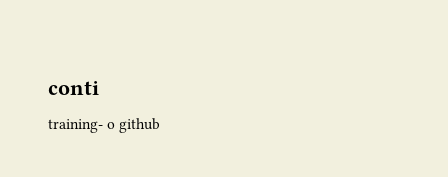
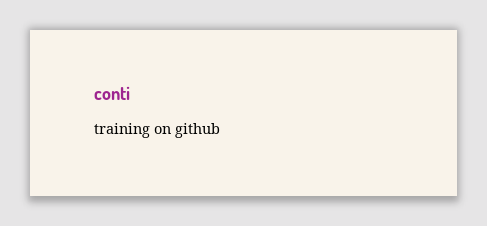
[48,119,116,133] training- o -> [94,123,171,138] training on

